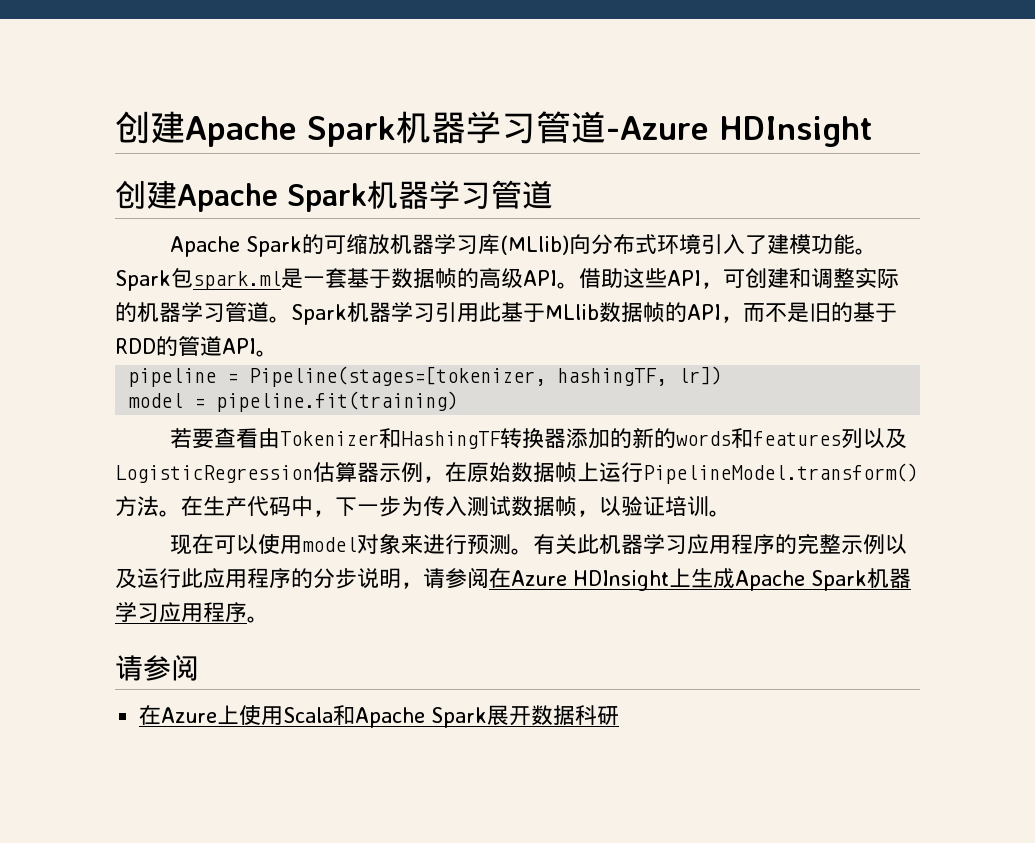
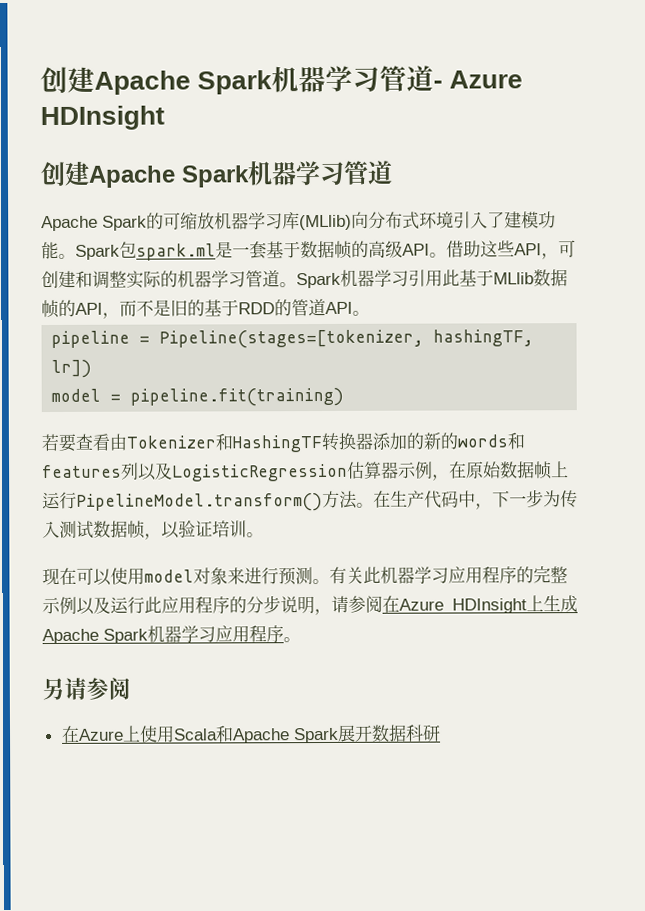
[115,111,709,147] 创建Apache Spark机器学习管道-Azure -> [40,65,524,95] 创建Apache Spark机器学习管道- Azure
(269, 619) none -> [42,677,65,701] 另

